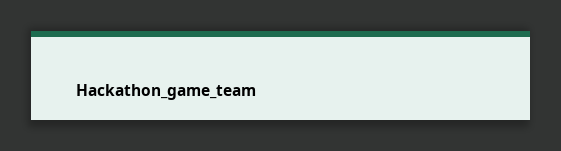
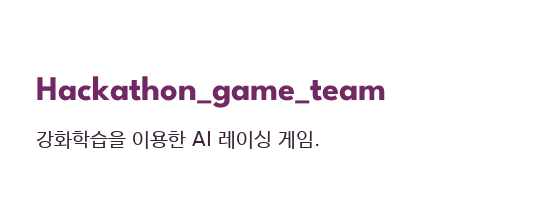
(256, 92) none -> [36,130,320,149] // 강화학습을 이용한 AI 레이싱 게임.

